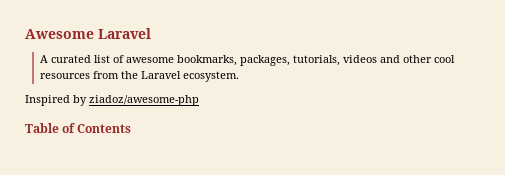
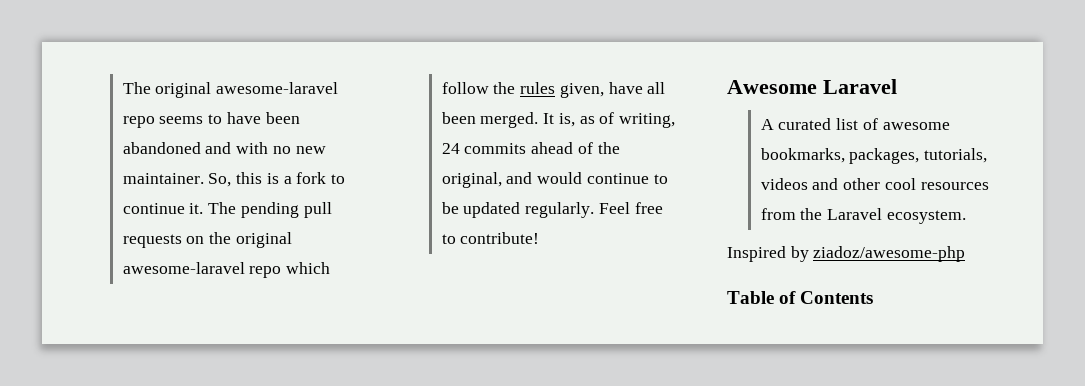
(25, 34) none -> [122,82,339,98] [122,112,300,128] [122,142,326,154] [122,172,346,187] [122,202,332,218] [122,232,292,248] [122,262,331,278] [441,82,666,98] [441,112,676,128] [441,142,620,154] [441,172,668,188] [441,202,663,218] [441,232,540,244] The original awesome-laravel repo seems to have been abandoned and with no new maintainer. So, this is a fork to continue it. The pending pull requests on the original awesome-laravel repo which follow the rules given, have all been merged. It is, as of writing, 24 commits ahead of the original, and would continue to be updated regularly. Feel free to contribute! //

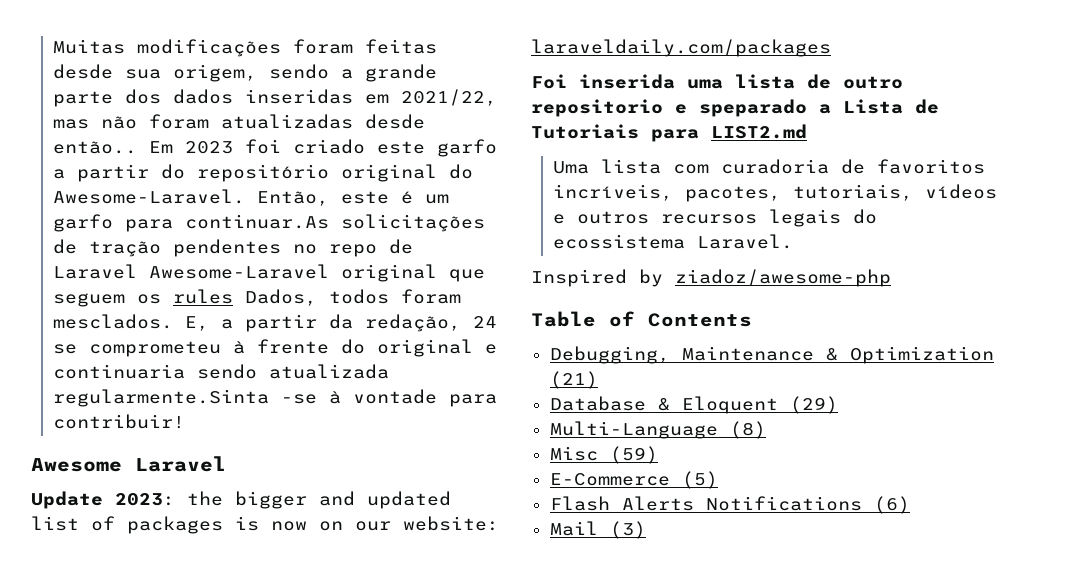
[122,82,339,98] [122,112,300,128] [122,142,326,154] [122,172,346,187] [122,202,332,218] [122,232,292,248] [122,262,331,278] [441,82,666,98] [441,112,676,128] [441,142,620,154] [441,172,668,188] [441,202,663,218] [441,232,540,244] [727,79,897,94] [760,118,950,130] [760,148,988,164] [760,178,989,190] [760,208,966,224] The original awesome-laravel repo seems to have been abandoned and with no new maintainer. So, this is a fork to continue it. The pending pull requests on the original awesome-laravel repo which follow the rules given, have all been merged. It is, as of writing, 24 commits ahead of the original, and would continue to be updated regularly. Feel free to contribute! // Awesome Laravel // A curated list of awesome bookmarks, packages, tutorials, videos and other cool resources from the Laravel ecosystem. -> [52,39,437,57] [52,64,437,82] [52,89,497,107] [52,114,425,129] [52,139,497,157] [52,164,473,182] [52,189,449,206] [52,214,485,232] [52,239,413,257] [52,264,485,282] [52,289,461,307] [52,314,497,332] [52,339,497,357] [52,364,389,379] [52,389,497,407] [52,414,185,429] [31,456,226,472] [31,491,451,509] [31,516,499,534] [531,39,831,57] [531,74,903,89] [531,99,939,117] [531,124,807,142] [552,159,985,174] [552,184,997,202] [552,209,877,227] [552,234,793,249] Muitas modificações foram feitas desde sua origem, sendo a grande parte dos dados inseridas em 2021/22, mas não foram atualizadas desde então.. Em 2023 foi criado este garfo a partir do repositório original do Awesome-Laravel. Então, este é um garfo para continuar.As solicitações de tração pendentes no repo de Laravel Awesome-Laravel original que seguem os rules Dados, todos foram mesclados. E, a partir da redação, 24 se comprometeu à frente do original e continuaria sendo atualizada regularmente.Sinta -se à vontade para contribuir! // Awesome Laravel // Update 2023: the bigger and updated list of packages is now on our website: laraveldaily.com/packages // Foi inserida uma lista de outro repositorio e speparado a Lista de Tutoriais para LIST2.md // Uma lista com curadoria de favoritos incríveis, pacotes, tutoriais, vídeos e outros recursos legais do ecossistema Laravel.
(874, 297) none -> [549,346,994,364] [549,371,598,389] [549,396,838,414] [549,421,766,439] [549,446,658,464] [549,471,718,489] [549,496,910,514] [549,521,646,539] // Debugging, Maintenance & Optimization (21) // Database & Eloquent (29) // Multi-Language (8) // Misc (59) // E-Commerce (5) // Flash Alerts Notifications (6) // Mail (3)

